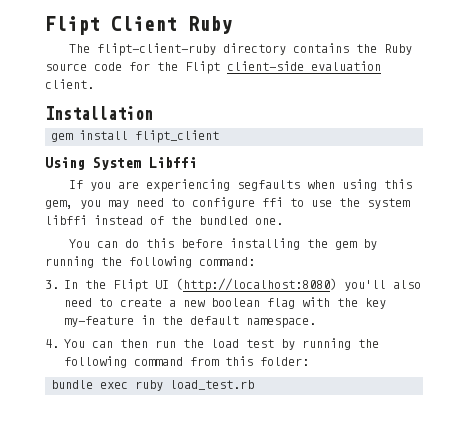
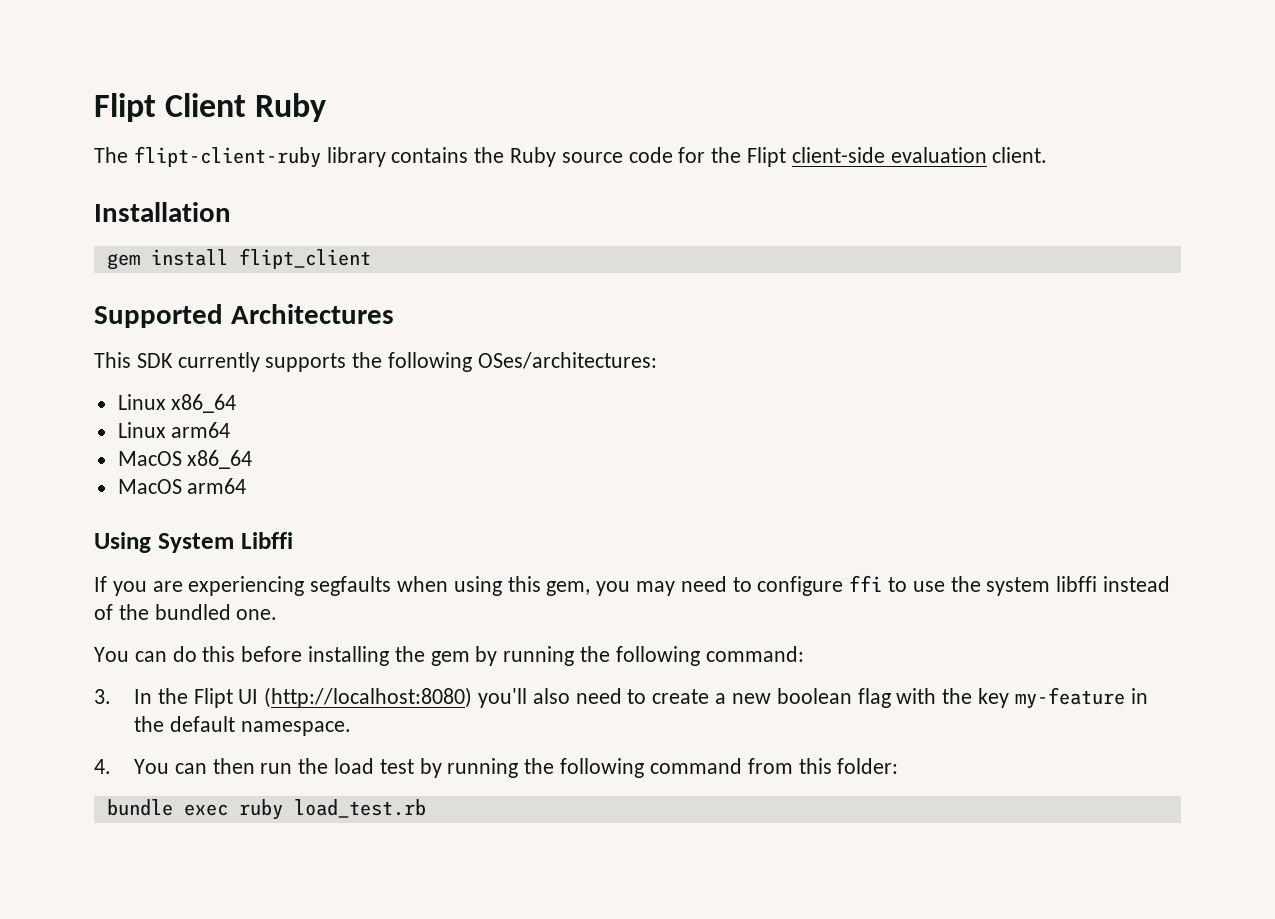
[222,43,286,55] directory -> [326,147,386,167] library
(220, 136) none -> [94,304,394,328] [94,352,657,372] [117,394,237,413] [117,422,231,438] [117,450,253,469] [117,478,247,494] // Supported Architectures // This SDK currently supports the following OSes/architectures: // Linux x86_64 // Linux arm64 // MacOS x86_64 // MacOS arm64

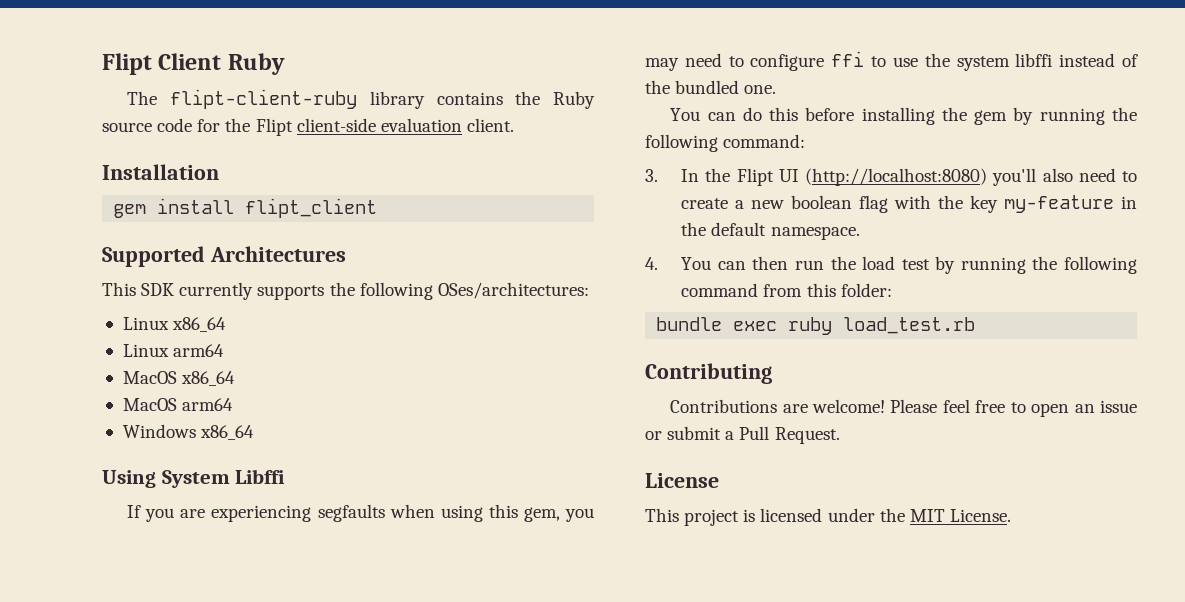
(247, 486) none -> [122,424,255,440] // Windows x86_64
(426, 808) none -> [645,363,772,384] [670,399,1137,417] [645,426,840,444] [645,473,719,488] [645,508,1011,526] // Contributing // Contributions are welcome! Please feel free to open an issue or submit a Pull Request. // License // This project is licensed under the MIT License.

